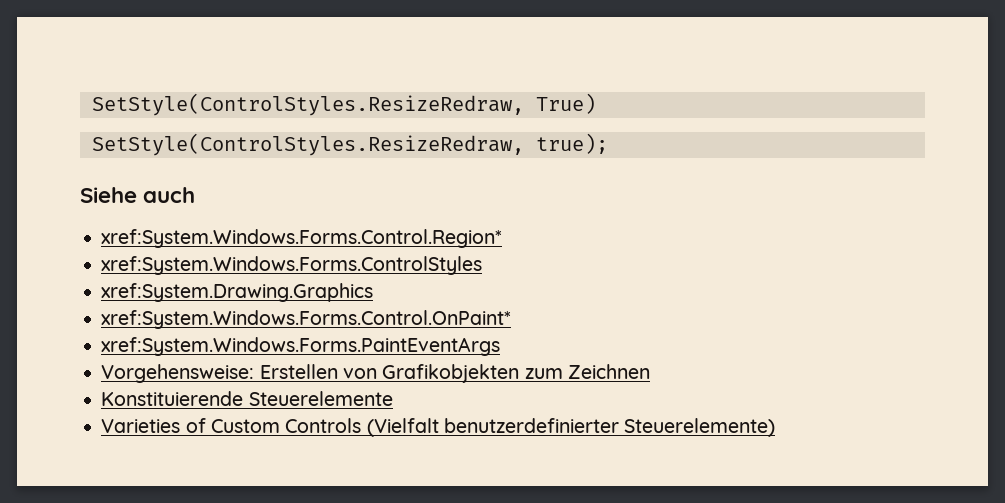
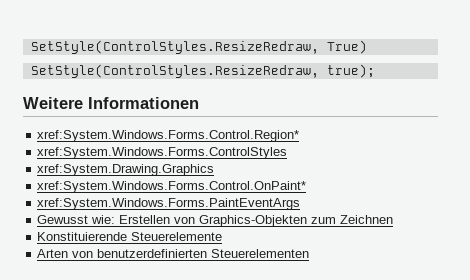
[80,187,196,203] Siehe auch -> [23,97,199,109] Weitere Informationen
[101,364,255,383] Vorgehensweise: -> [37,215,116,224] Gewusst wie:
[382,364,520,383] Grafikobjekten -> [199,215,308,227] Graphics-Objekten
[101,418,776,437] Varieties of Custom Controls (Vielfalt benutzerdefinierter Steuerelemente) -> [37,249,310,258] Arten von benutzerdefinierten Steuerelementen

